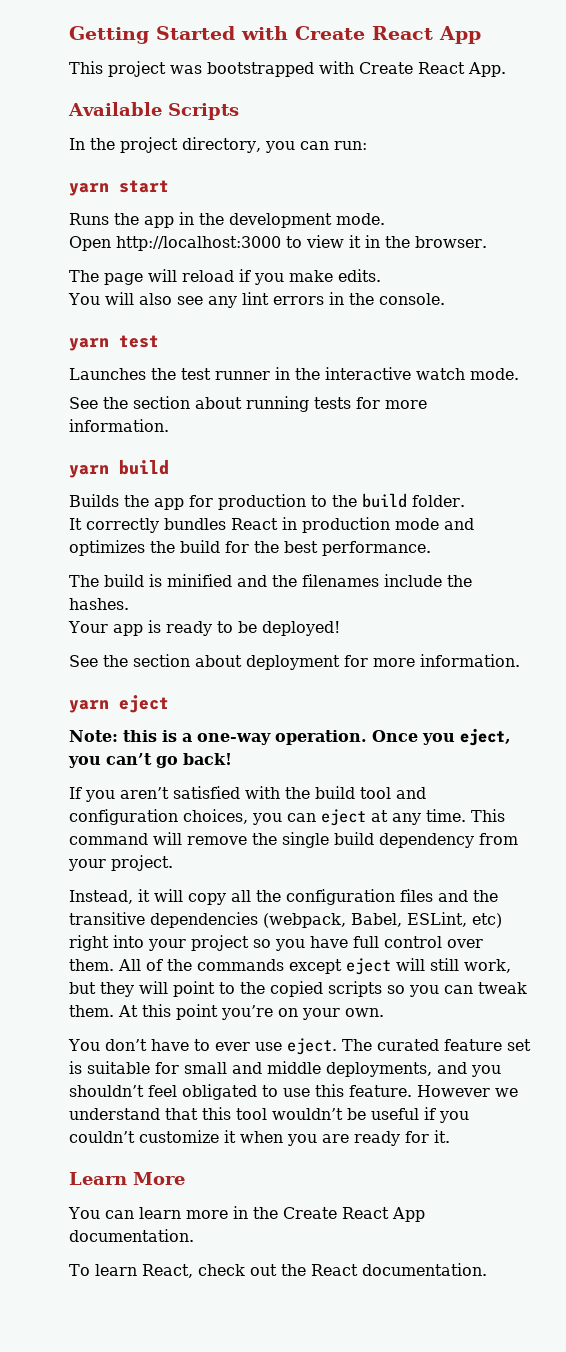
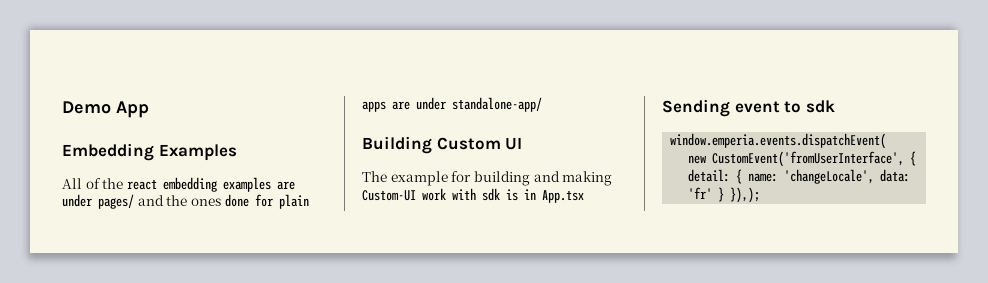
[69,26,481,44] [69,61,506,77] [68,102,239,120] [69,137,367,153] [69,180,169,196] [69,212,385,228] [69,235,487,251] [69,269,381,285] [68,292,445,308] [69,335,159,351] [69,367,519,380] [69,396,427,412] [69,419,169,432] [69,460,169,478] [69,493,465,510] [69,517,474,533] [69,540,431,556] [69,574,472,587] [69,598,129,610] [68,620,340,636] [69,654,520,670] [69,695,169,713] [69,728,511,746] [68,753,232,768] [69,786,426,802] [69,809,505,826] [69,832,518,848] [68,855,173,871] [69,889,498,905] [69,912,502,928] [69,935,483,951] [69,958,511,975] [69,981,527,997] [69,1004,384,1020] [68,1038,531,1055] [69,1061,501,1077] [69,1084,518,1100] [69,1107,469,1123] [69,1130,450,1146] [69,1172,185,1185] [68,1206,425,1222] [69,1229,194,1242] [69,1263,487,1278] Getting Started with Create React App // This project was bootstrapped with Create React App. // Available Scripts // In the project directory, you can run: // yarn start // Runs the app in the development mode. // Open http://localhost:3000 to view it in the browser. // The page will reload if you make edits. // You will also see any lint errors in the console. // yarn test // Launches the test runner in the interactive watch mode. // See the section about running tests for more information. // yarn build // Builds the app for production to the build folder. // It correctly bundles React in production mode and optimizes the build for the best performance. // The build is minified and the filenames include the hashes. // Your app is ready to be deployed! // See the section about deployment for more information. // yarn eject // Note: this is a one-way operation. Once you eject, you can’t go back! // If you aren’t satisfied with the build tool and configuration choices, you can eject at any time. This command will remove the single build dependency from your project. // Instead, it will copy all the configuration files and the transitive dependencies (webpack, Babel, ESLint, etc) right into your project so you have full control over them. All of the commands except eject will still work, but they will point to the copied scripts so you can tweak them. At this point you’re on your own. // You don’t have to ever use eject. The curated feature set is suitable for small and middle deployments, and you shouldn’t feel obligated to use this feature. However we understand that this tool wouldn’t be useful if you couldn’t customize it when you are ready for it. // Learn More // You can learn more in the Create React App documentation. // To learn React, check out the React documentation. -> [62,101,149,118] [62,143,237,161] [62,177,295,192] [62,194,309,209] [362,97,542,112] [362,136,523,154] [362,171,613,186] [362,188,584,203] [662,99,835,117] [670,133,887,149] [688,151,917,167] [688,169,911,184] [688,187,761,203] Demo App // Embedding Examples // All of the react embedding examples are under pages/ and the ones done for plain apps are under standalone-app/ // Building Custom UI // The example for building and making Custom-UI work with sdk is in App.tsx // Sending event to sdk // window.emperia.events.dispatchEvent( // new CustomEvent('fromUserInterface', { detail: { name: 'changeLocale', data: 'fr' } }),);

